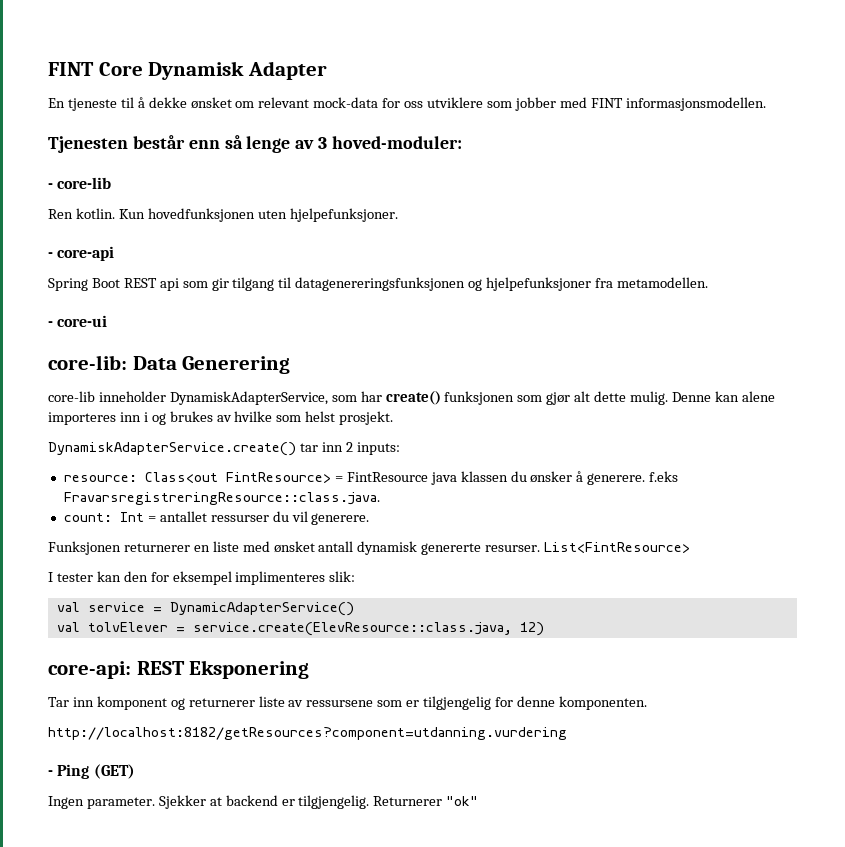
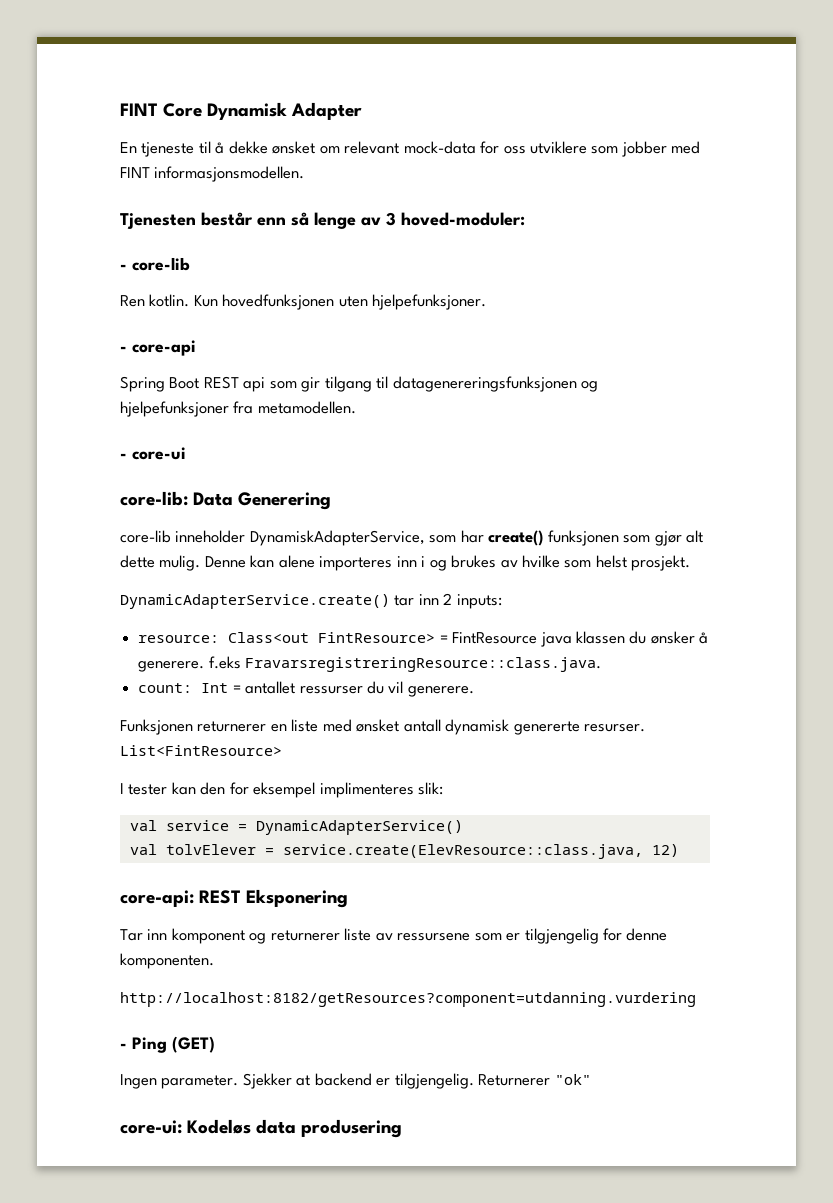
[48,442,296,456] DynamiskAdapterService.create() -> [120,594,390,609] DynamicAdapterService.create()
(479, 801) none -> [120,1119,403,1138] // core-ui: Kodeløs data produsering

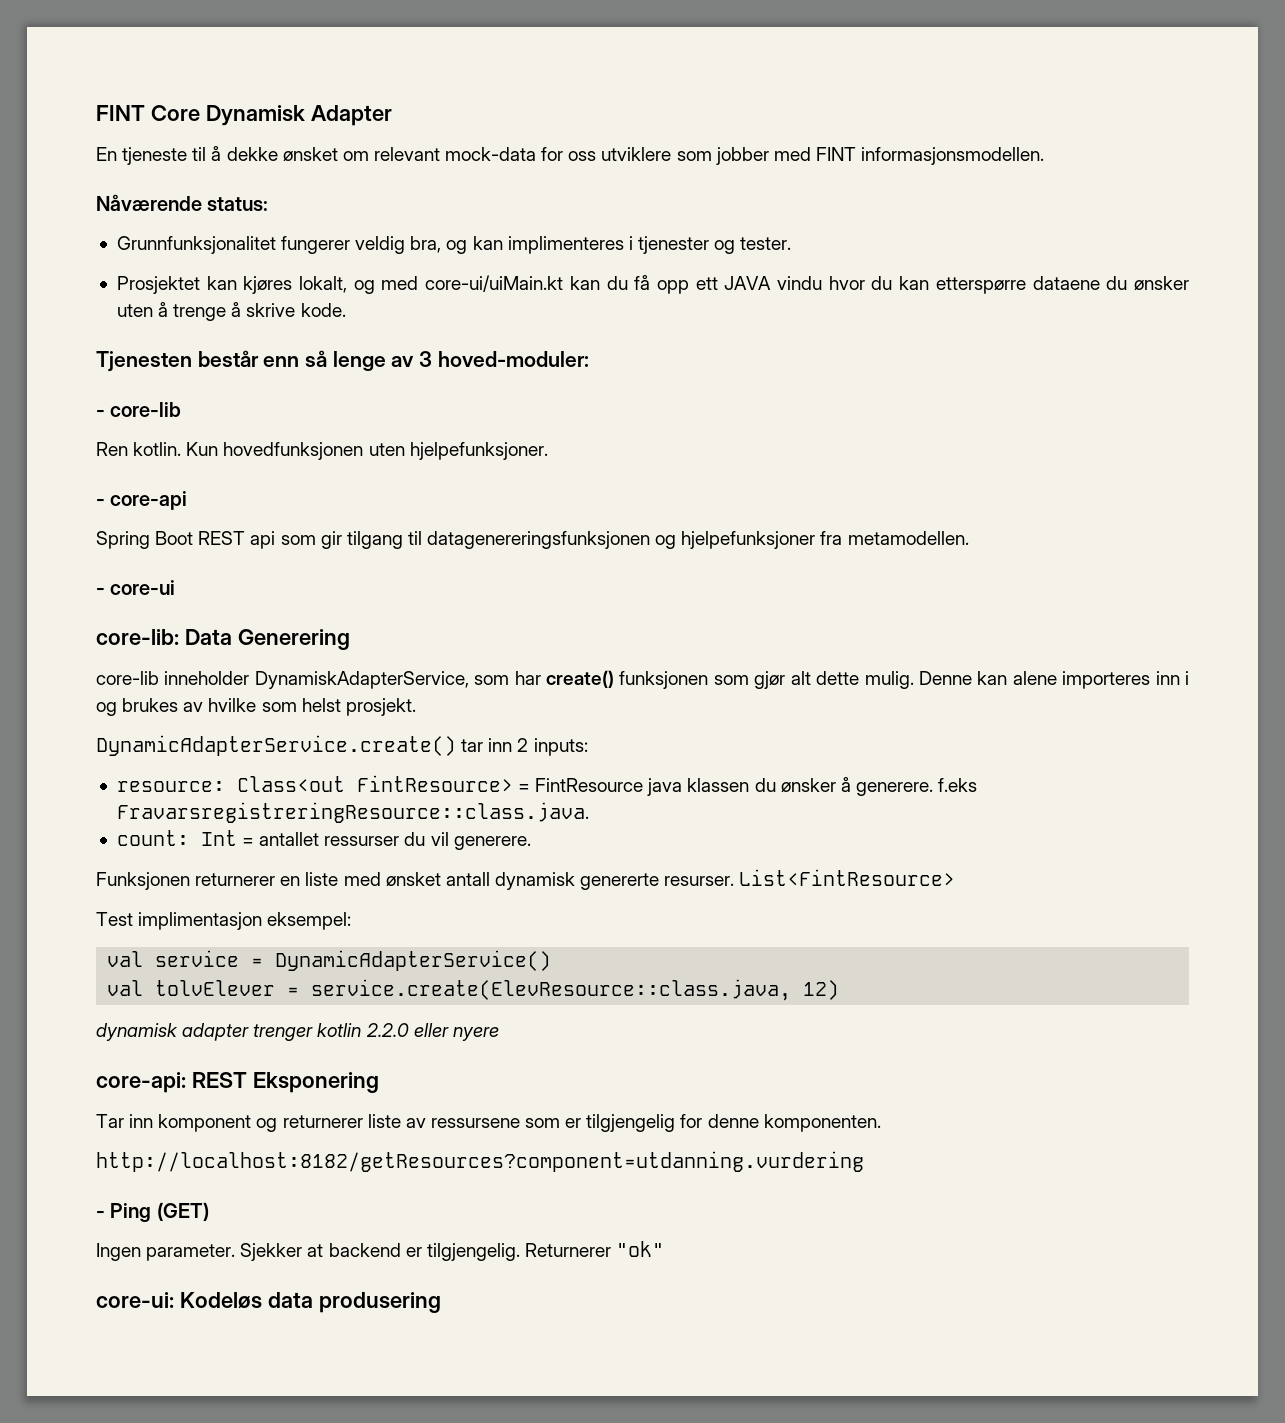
(305, 174) none -> [96,194,269,211] [116,236,792,254] [116,275,1190,294] [116,302,346,321] // Nåværende status: // Grunnfunksjonalitet fungerer veldig bra, og kan implimenteres i tjenester og tester. // Prosjektet kan kjøres lokalt, og med core-ui/uiMain.kt kan du få opp ett JAVA vindu hvor du kan etterspørre dataene du ønsker uten å trenge å skrive kode.
[120,782,444,798] I tester kan den for eksempel implimenteres slik: -> [96,912,352,930] Test implimentasjon eksempel:
(679, 850) none -> [96,1023,499,1041] // dynamisk adapter trenger kotlin 2.2.0 eller nyere

